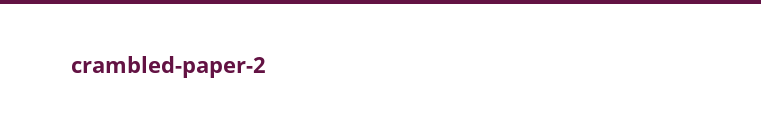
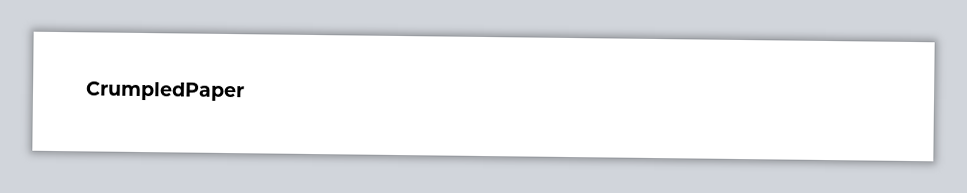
[71,56,266,78] crambled-paper-2 -> [85,81,245,102] CrumpledPaper

